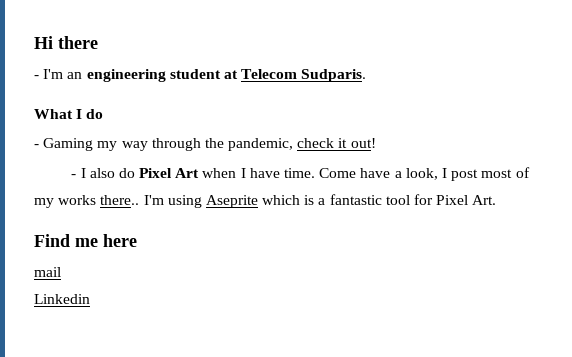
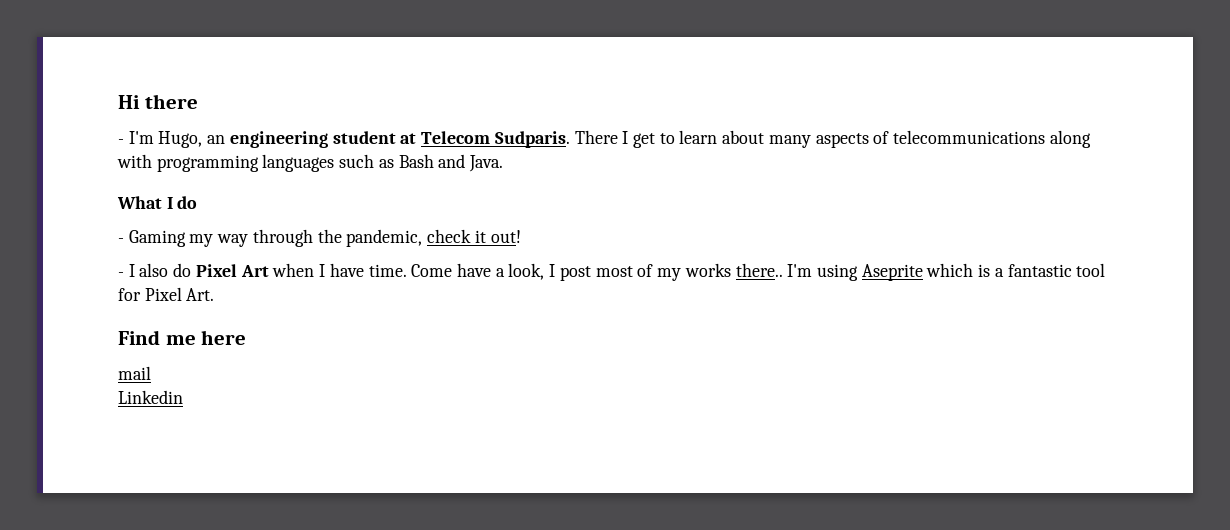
(64, 74) none -> [158,131,203,148] Hugo,
(367, 75) none -> [574,130,1091,148] [117,154,504,172] There I get to learn about many aspects of telecommunications along with programming languages such as Bash and Java.

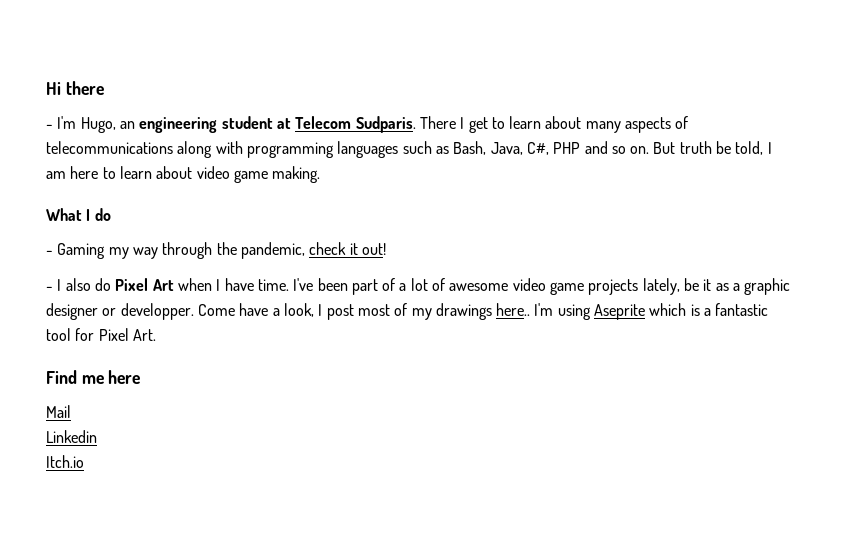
[398,154,504,172] Bash and Java. -> [453,141,772,155] [46,166,321,183] Bash, Java, C#, PHP and so on. But truth be told, I am here to learn about video game making.
(407, 270) none -> [293,278,791,295] [46,303,194,320] I've been part of a lot of awesome video game projects lately, be it as a graphic designer or developper.
[684,263,783,277] works there.. -> [435,303,531,320] drawings here..
[118,366,151,380] mail -> [46,405,71,418] Mail
(183, 397) none -> [46,455,84,468] // Itch.io

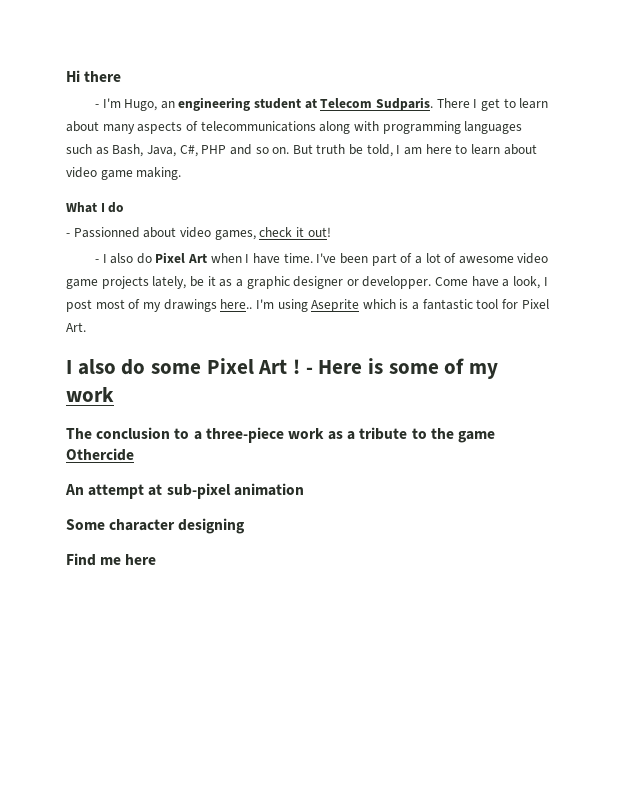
[57,242,305,259] Gaming my way through the pandemic, -> [73,227,256,240] Passionned about video games,
(156, 335) none -> [66,358,499,379] [66,387,114,402] [66,427,496,443] [66,448,134,461] [65,483,304,499] [66,518,246,534] // I also do some Pixel Art ! - Here is some of my work // The conclusion to a three-piece work as a tribute to the game Othercide // An attempt at sub-pixel animation // Some character designing
[46,405,71,418] [46,430,97,443] [46,455,84,468] // Mail // Linkedin // Itch.io -> (157, 559) none

